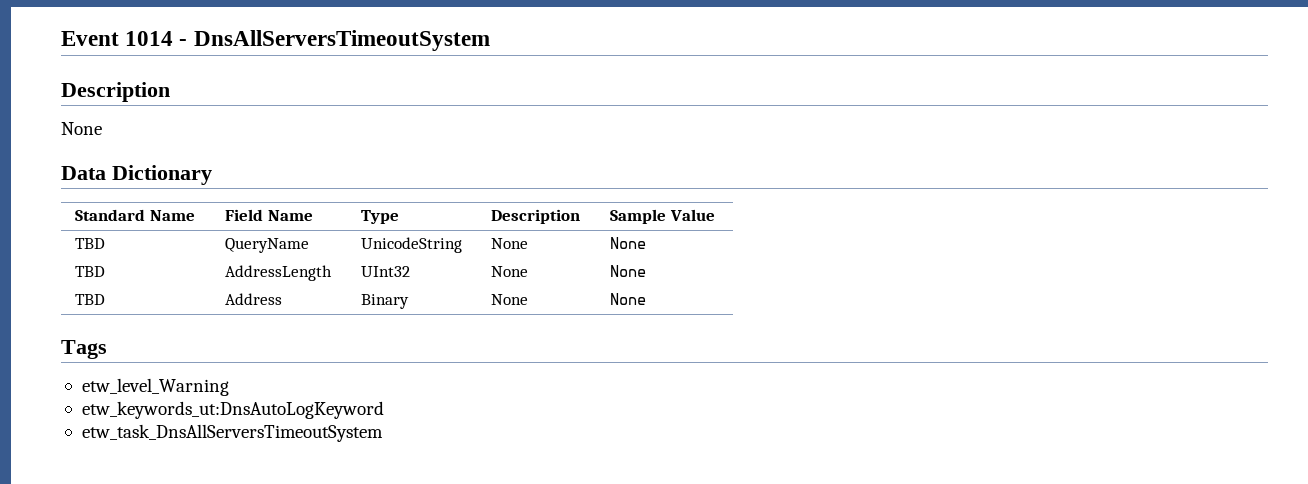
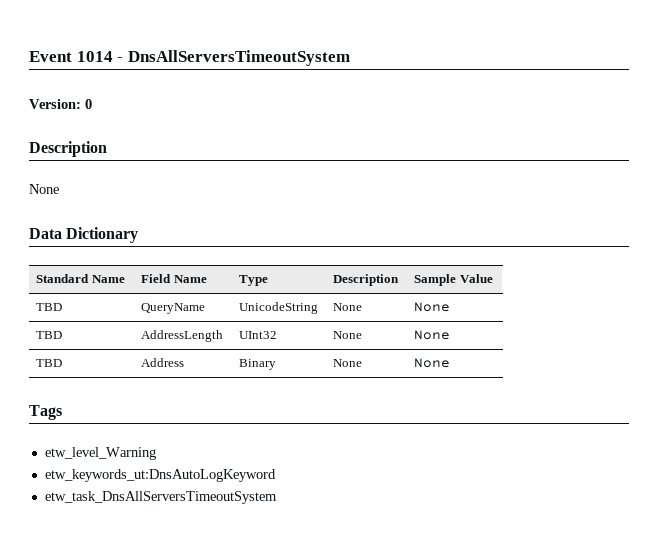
(490, 40) none -> [29,99,92,109] // Version: 0

